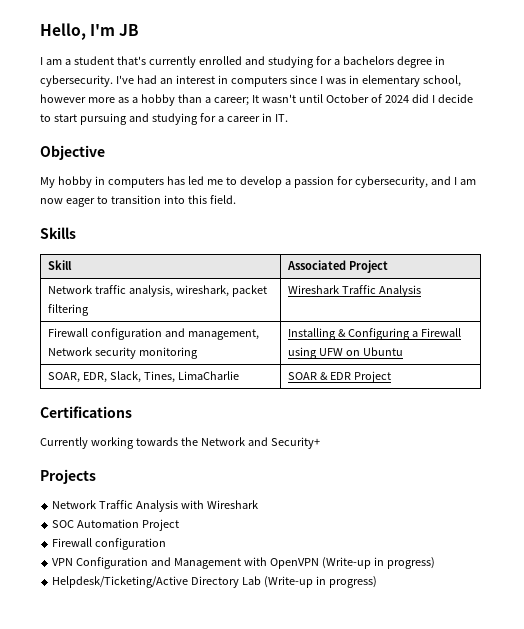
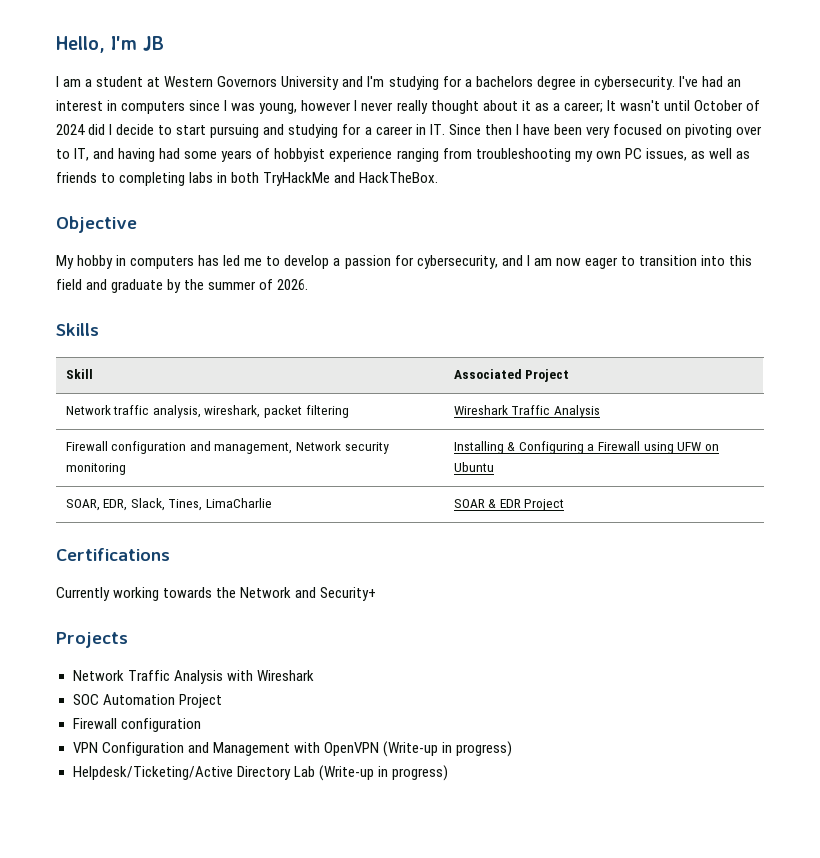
[116,56,265,68] that's currently enrolled and -> [147,76,385,90] at Western Governors University and I'm
[348,75,461,87] [40,94,202,106] in elementary school, however more as a hobby than -> [259,100,549,114] young, however I never really thought about it as
(288, 118) none -> [448,124,763,138] [56,148,750,162] [56,172,439,186] Since then I have been very focused on pivoting over to IT, and having had some years of hobbyist experience ranging from troubleshooting my own PC issues, as well as friends to completing labs in both TryHackMe and HackTheBox.
[209,195,236,204] field. -> [56,279,309,293] field and graduate by the summer of 2026.

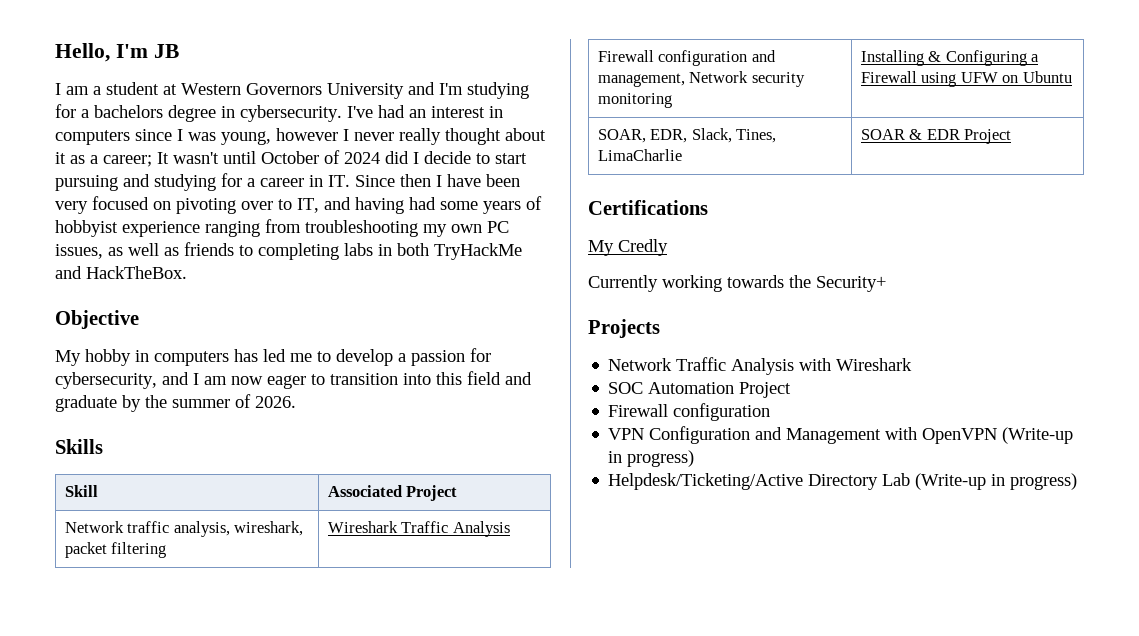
(170, 554) none -> [588,239,668,256] // My Credly
[240,587,317,598] Network and -> (811, 281) none

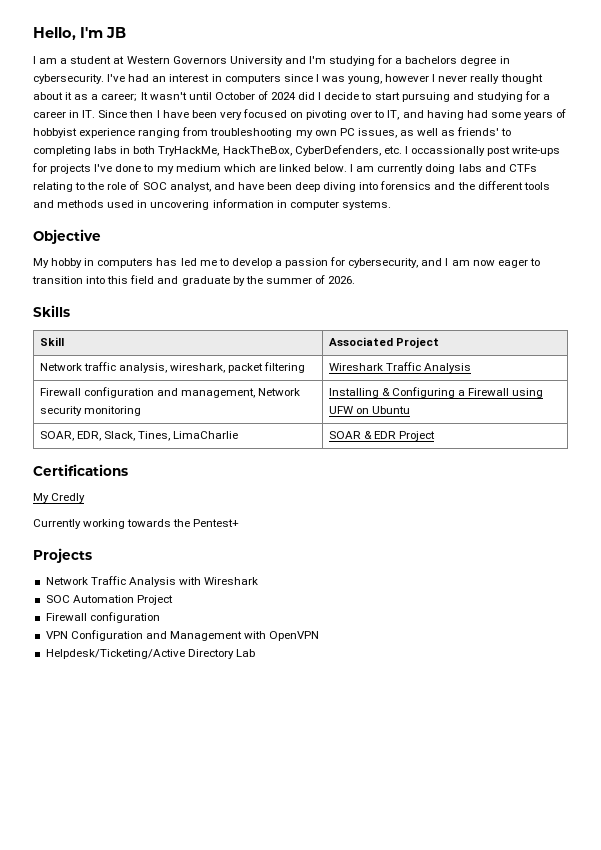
[184,242,234,256] friends -> [457,127,500,136] friends'
[434,243,522,260] [55,266,187,279] TryHackMe and HackTheBox. -> [158,145,561,156] [32,163,537,174] [33,181,550,192] [33,199,391,210] TryHackMe, HackTheBox, CyberDefenders, etc. I occassionally post write-ups for projects I've done to my medium which are linked below. I am currently doing labs and CTFs relating to the role of SOC analyst, and have been deep diving into forensics and the different tools and methods used in uncovering information in computer systems.
[816,276,886,292] Security+ -> [193,519,240,527] Pentest+
[1002,427,1074,444] [608,450,695,467] (Write-up in progress) -> (320, 636) none
[915,473,1078,490] (Write-up in progress) -> (255, 653) none

